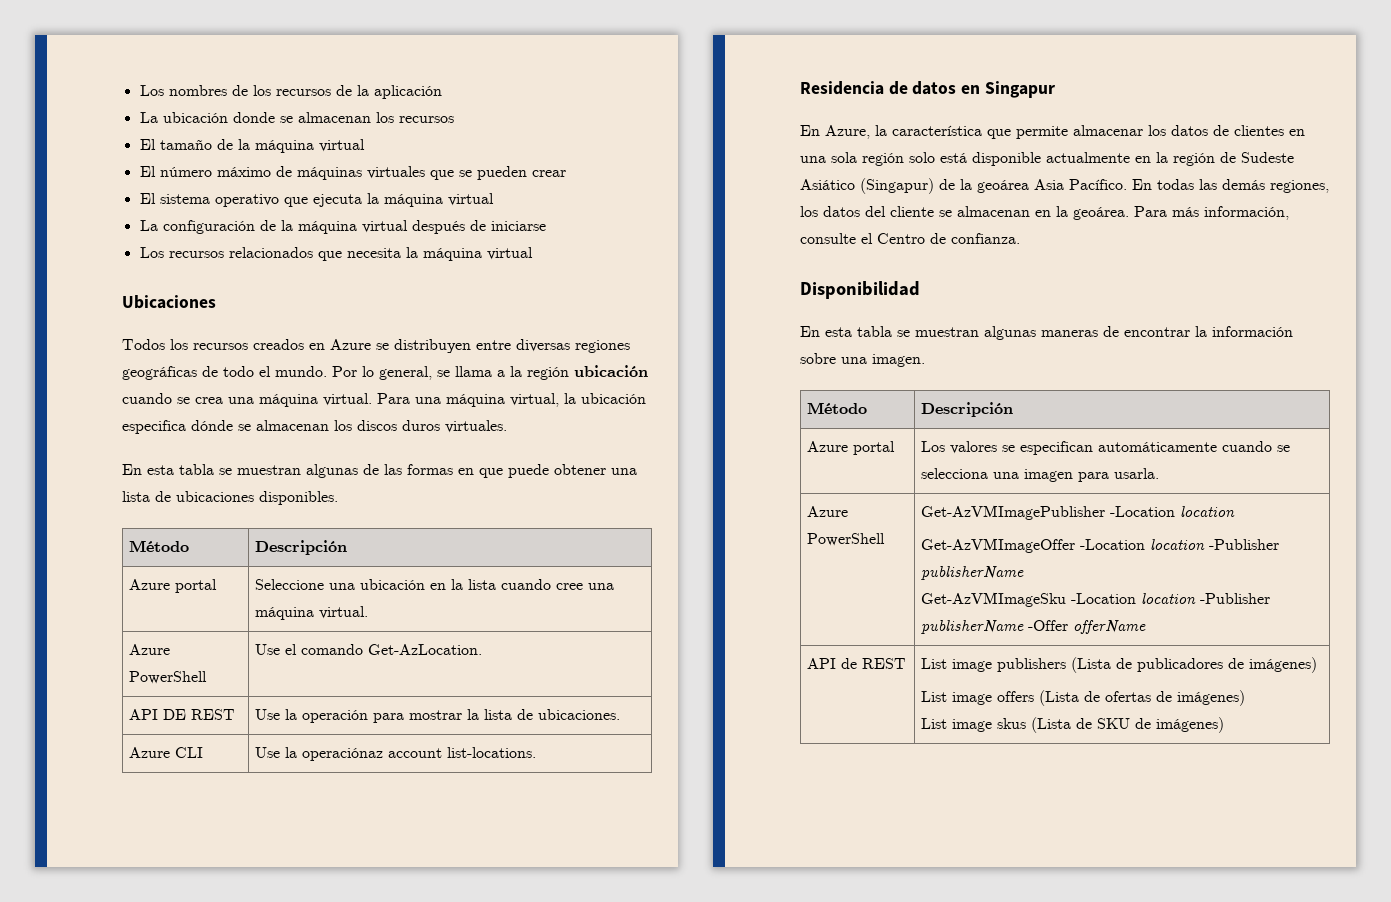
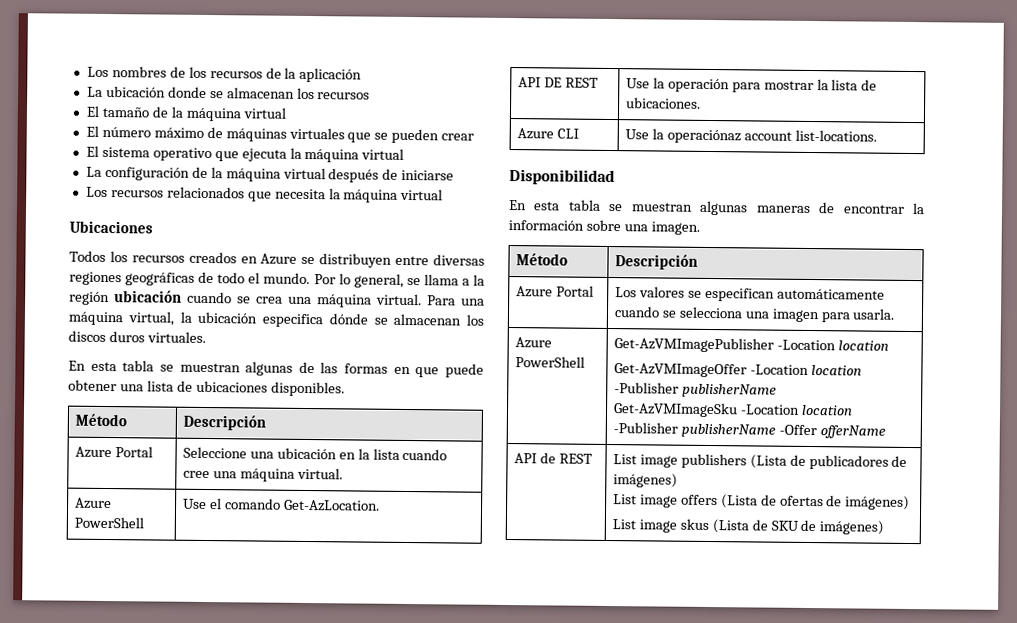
[174,579,217,593] portal -> [114,446,153,458] Portal
[800,81,1055,98] [800,125,1305,139] [800,152,1294,166] [800,178,1329,194] [800,206,1289,220] [800,233,1020,244] // Residencia de datos en Singapur // En Azure, la característica que permite almacenar los datos de clientes en una sola región solo está disponible actualmente en la región de Sudeste Asiático (Singapur) de la geoárea Asia Pacífico. En todas las demás regiones, los datos del cliente se almacenan en la geoárea. Para más información, consulte el Centro de confianza. -> (877, 135) none
[852,441,895,455] portal -> [555,285,594,297] Portal

